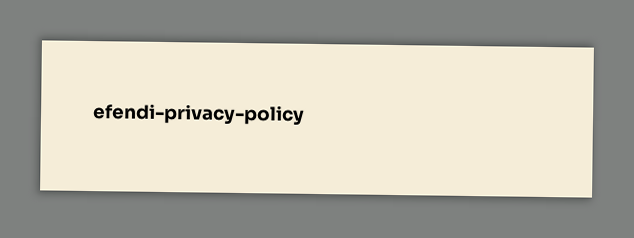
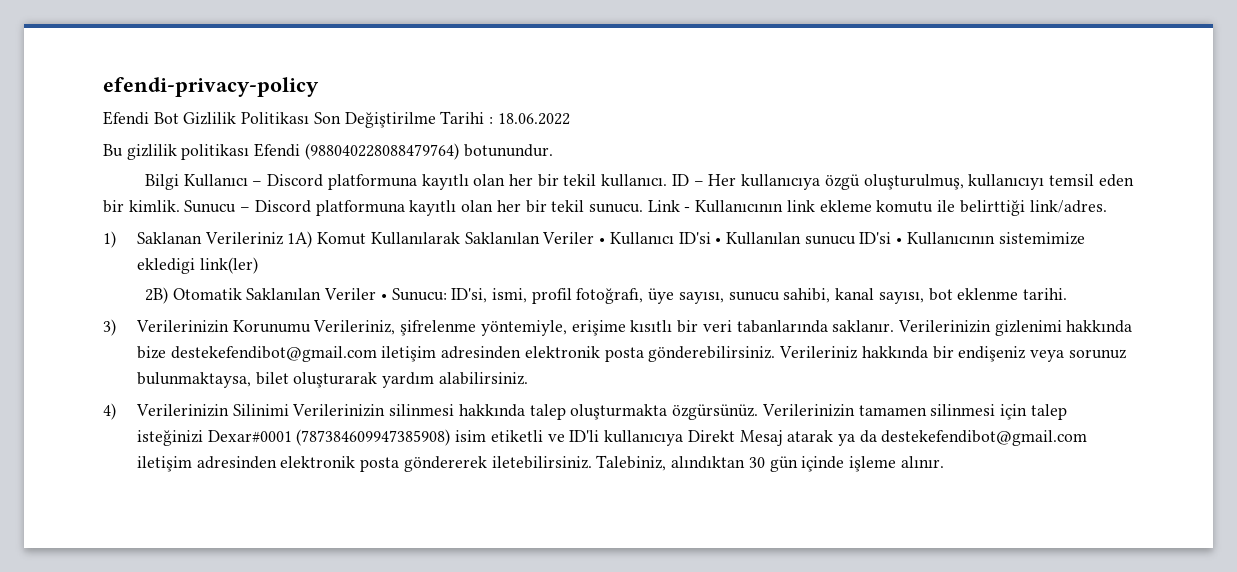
(305, 114) none -> [103,111,570,128] [103,143,553,160] [144,174,1134,190] [103,200,1107,216] [103,231,1085,248] [136,257,258,274] [144,287,1067,304] [103,319,1133,336] [136,346,1127,362] [136,372,528,388] [103,403,1067,420] [136,429,1088,446] [136,455,944,472] // Efendi Bot Gizlilik Politikası Son Değiştirilme Tarihi : 18.06.2022 // Bu gizlilik politikası Efendi (988040228088479764) botunundur. // Bilgi Kullanıcı – Discord platformuna kayıtlı olan her bir tekil kullanıcı. ID – Her kullanıcıya özgü oluşturulmuş, kullanıcıyı temsil eden bir kimlik. Sunucu – Discord platformuna kayıtlı olan her bir tekil sunucu. Link - Kullanıcının link ekleme komutu ile belirttiği link/adres. // 1) Saklanan Verileriniz 1A) Komut Kullanılarak Saklanılan Veriler • Kullanıcı ID'si • Kullanılan sunucu ID'si • Kullanıcının sistemimize ekledigi link(ler) // 2B) Otomatik Saklanılan Veriler • Sunucu: ID'si, ismi, profil fotoğrafı, üye sayısı, sunucu sahibi, kanal sayısı, bot eklenme tarihi. // 3) Verilerinizin Korunumu Verileriniz, şifrelenme yöntemiyle, erişime kısıtlı bir veri tabanlarında saklanır. Verilerinizin gizlenimi hakkında bize destekefendibot@gmail.com iletişim adresinden elektronik posta gönderebilirsiniz. Verileriniz hakkında bir endişeniz veya sorunuz bulunmaktaysa, bilet oluşturarak yardım alabilirsiniz. // 4) Verilerinizin Silinimi Verilerinizin silinmesi hakkında talep oluşturmakta özgürsünüz. Verilerinizin tamamen silinmesi için talep isteğinizi Dexar#0001 (787384609947385908) isim etiketli ve ID'li kullanıcıya Direkt Mesaj atarak ya da destekefendibot@gmail.com iletişim adresinden elektronik posta göndererek iletebilirsiniz. Talebiniz, alındıktan 30 gün içinde işleme alınır.

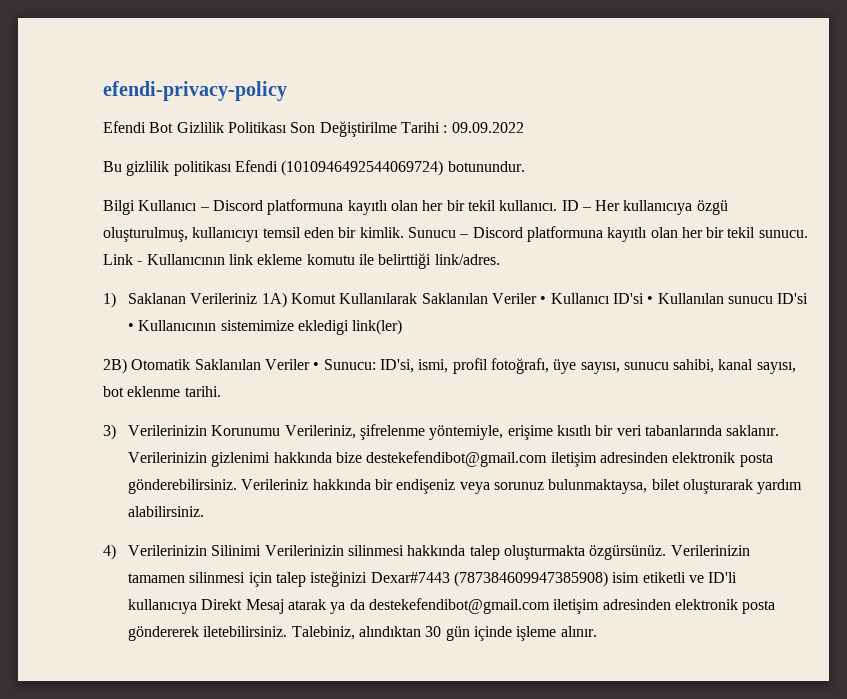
[497,113,570,125] 18.06.2022 -> [451,122,524,133] 09.09.2022
[304,143,459,160] (988040228088479764) -> [281,160,444,176] (1010946492544069724)
[207,430,292,443] Dexar#0001 -> [370,572,450,583] Dexar#7443

